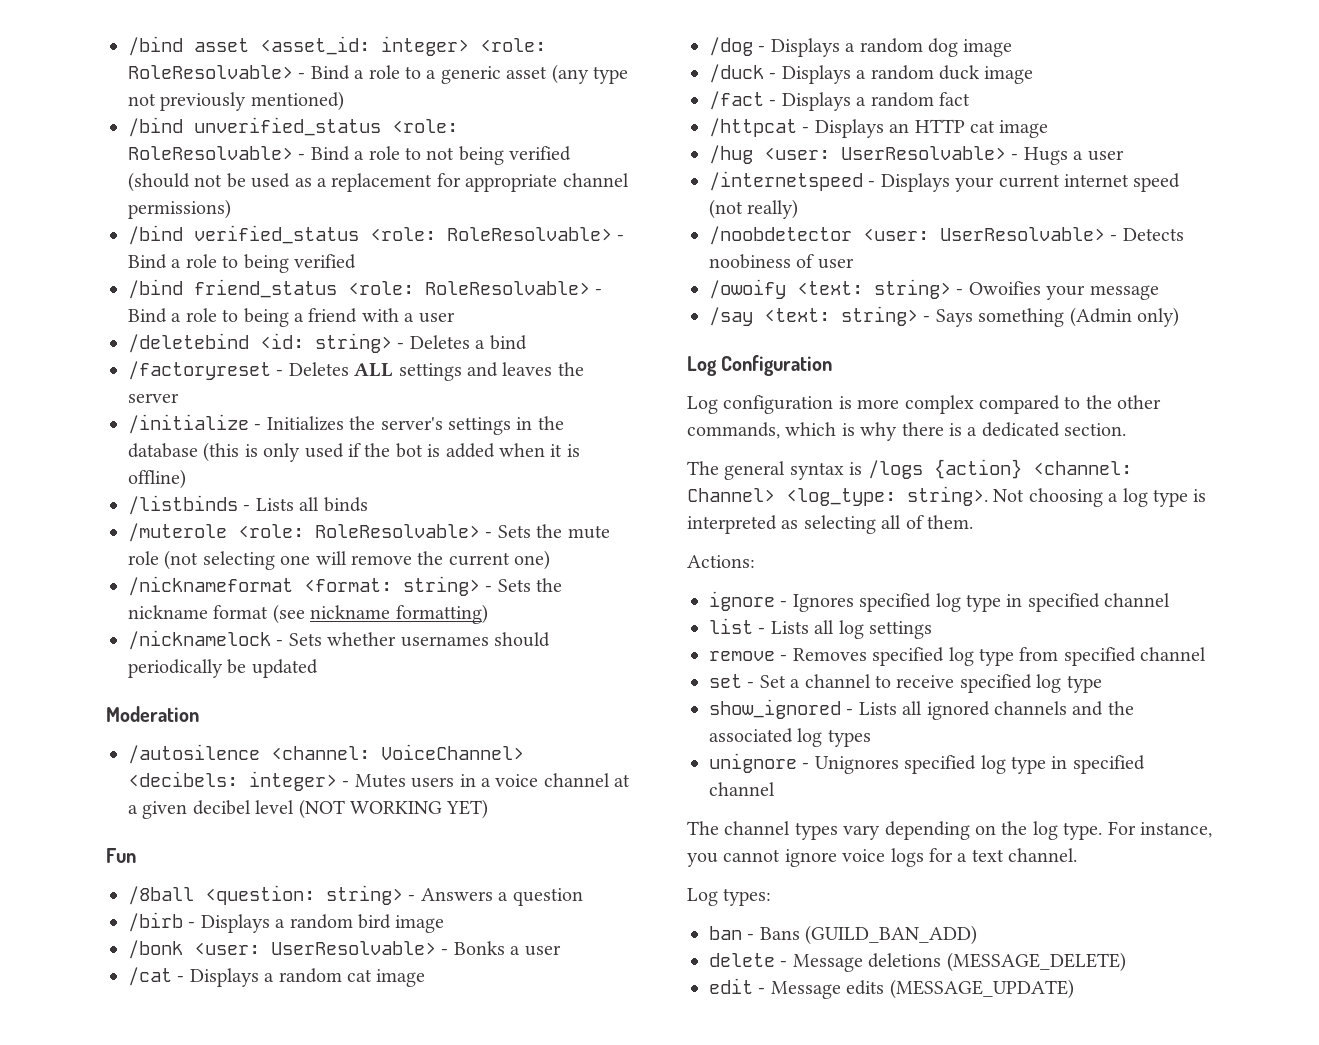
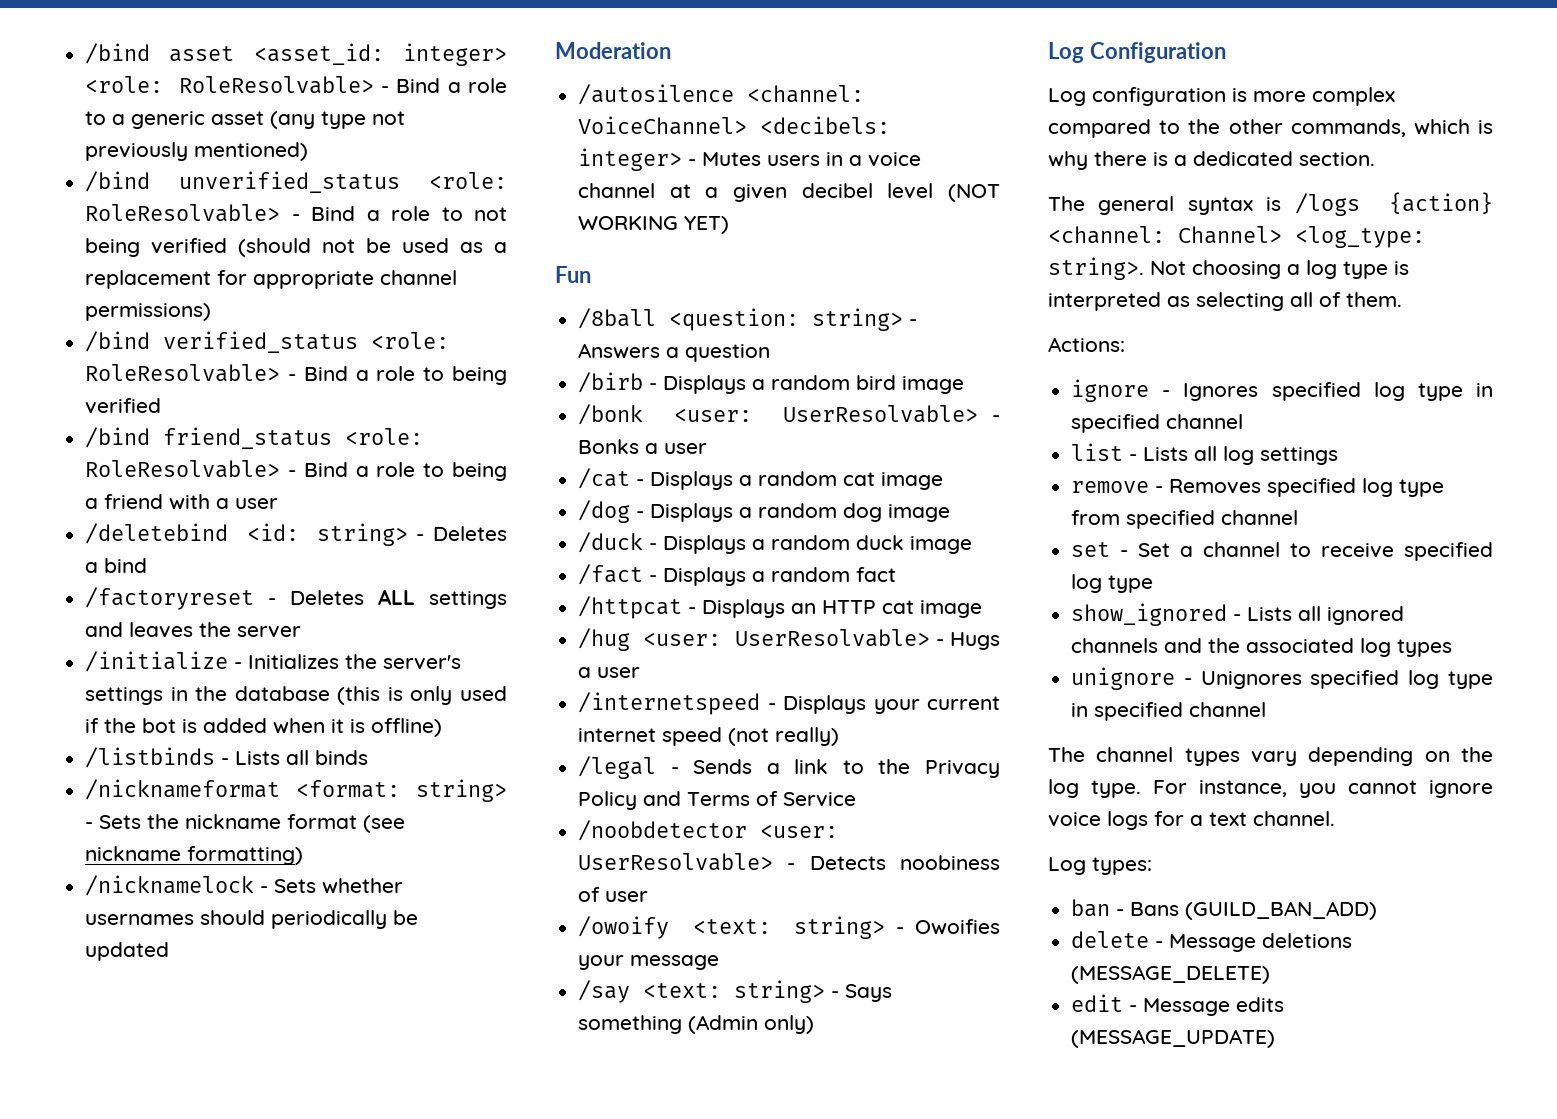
[128,523,610,542] [128,550,551,570] // /muterole <role: RoleResolvable> - Sets the mute role (not selecting one will remove the current one) -> (369, 757) none
(799, 209) none -> [578,756,1000,779] [578,791,857,810] // /legal - Sends a link to the Privacy Policy and Terms of Service

